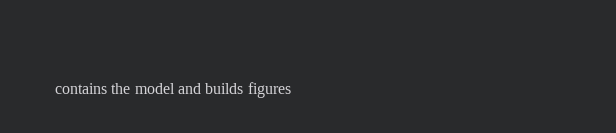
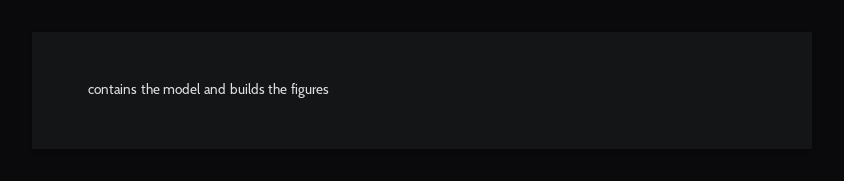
(244, 88) none -> [268,83,288,94] the

